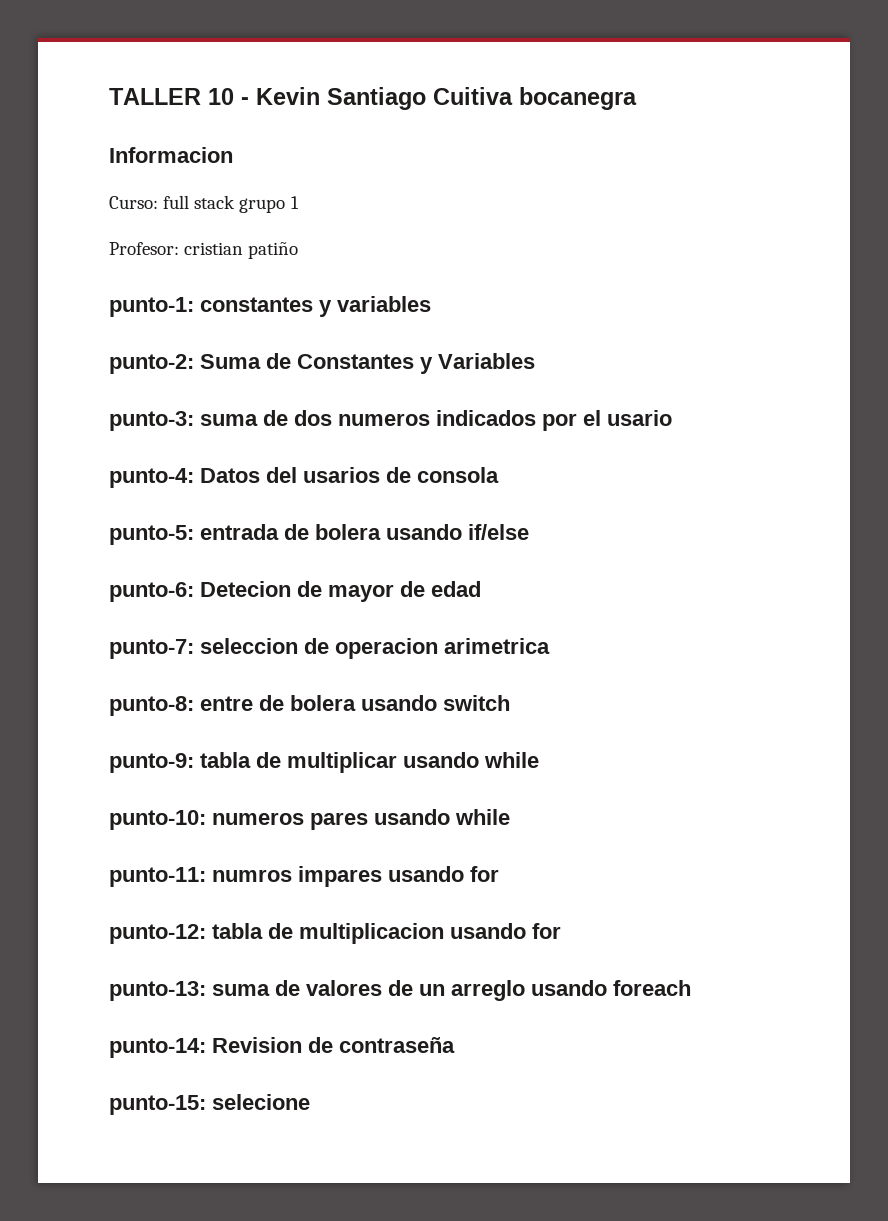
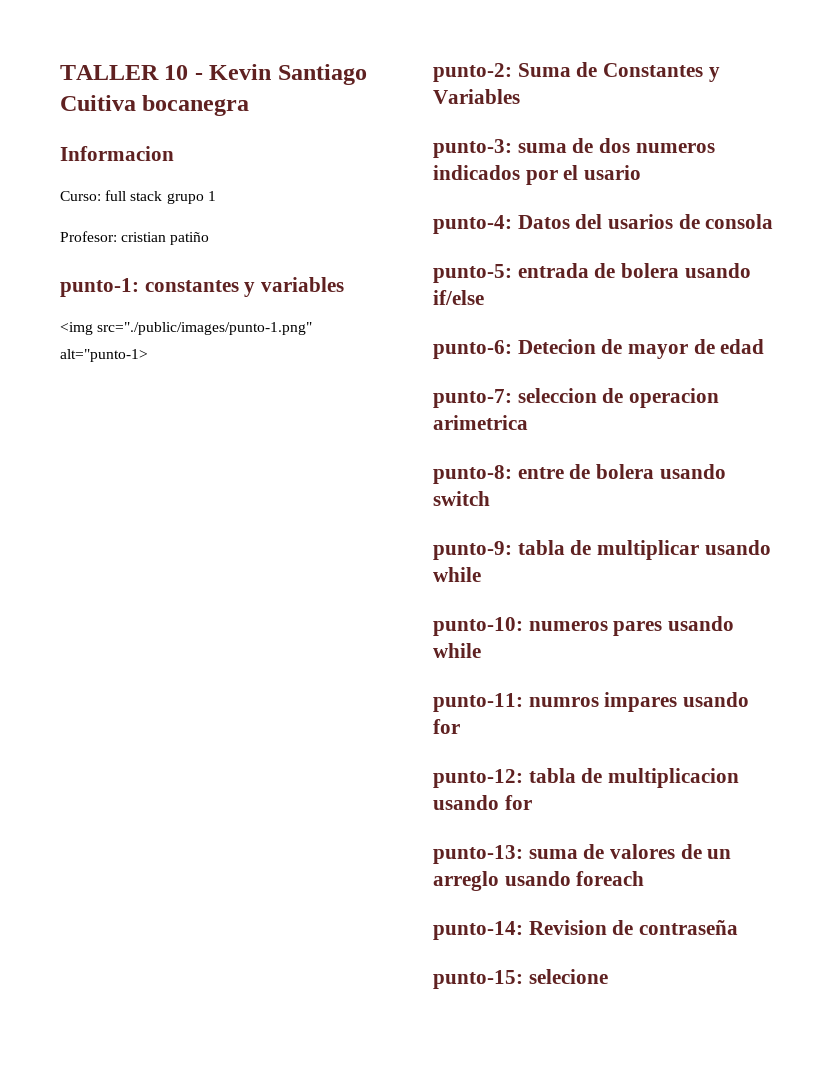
(431, 304) none -> [60,322,313,335] [60,349,148,362] // <img src="./public/images/punto-1.png" alt="punto-1>

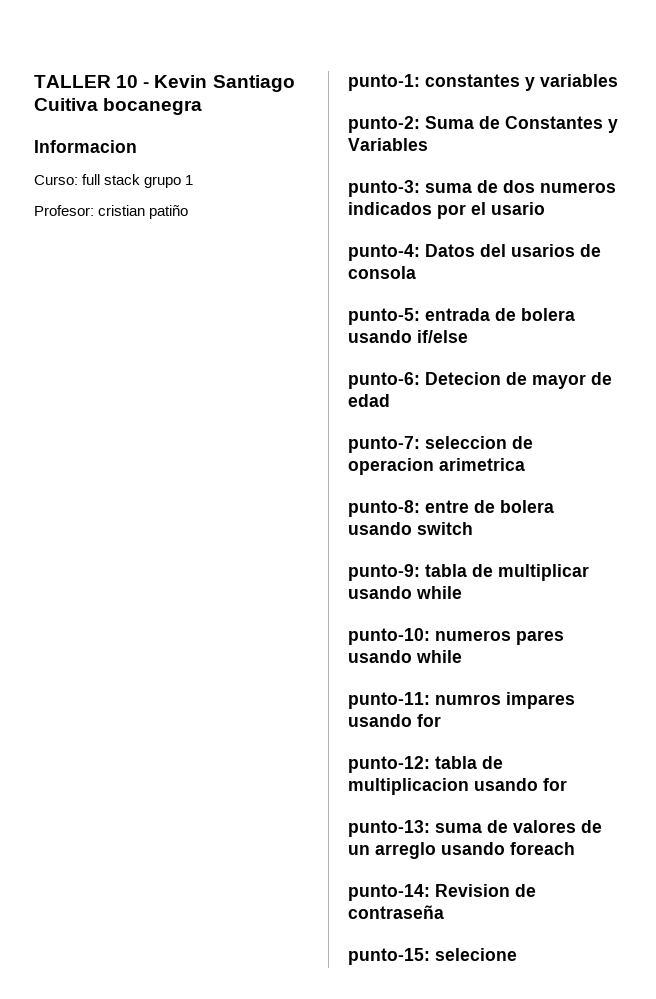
[60,322,313,335] [60,349,148,362] // <img src="./public/images/punto-1.png" alt="punto-1> -> (618, 80) none

